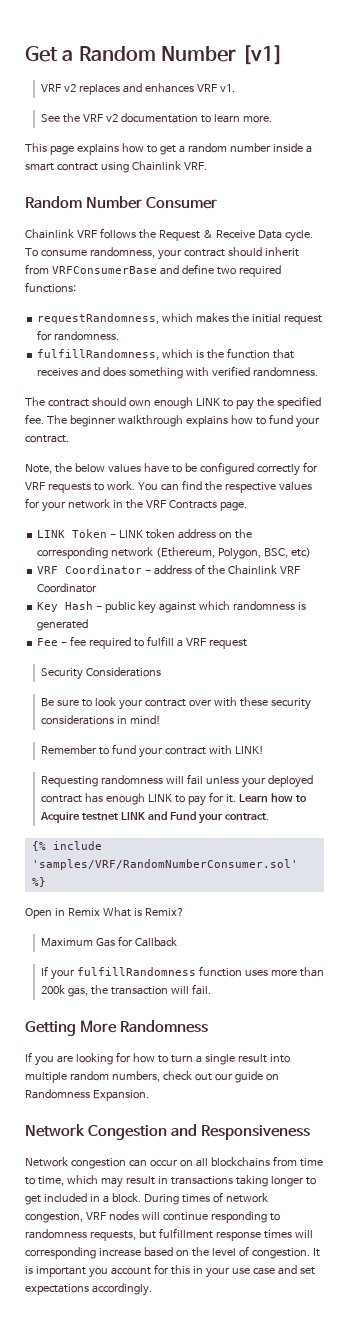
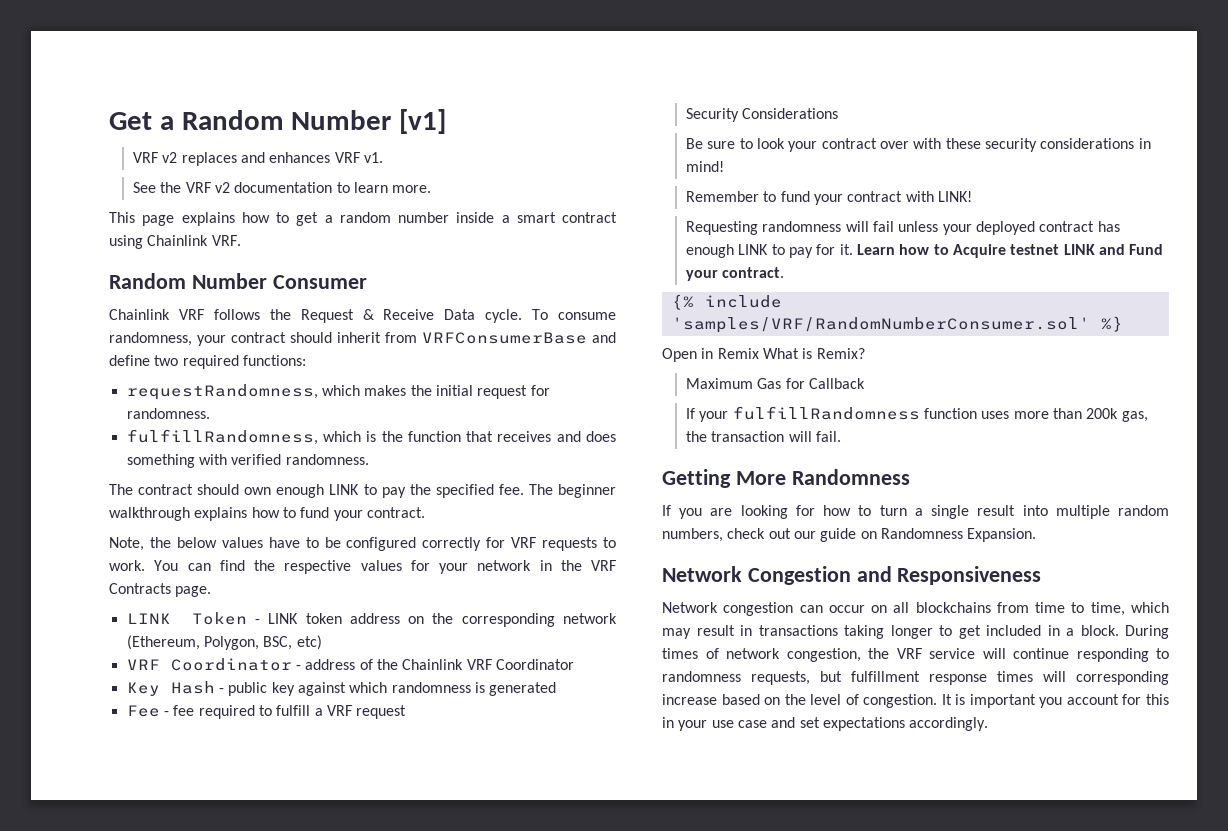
[85,1211,139,1221] VRF nodes -> [868,648,975,659] the VRF service

